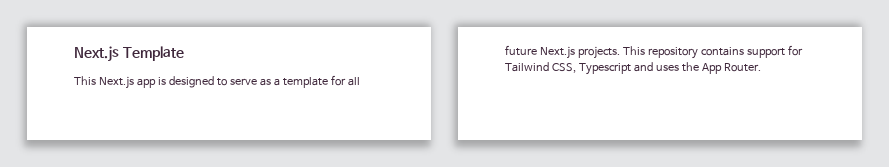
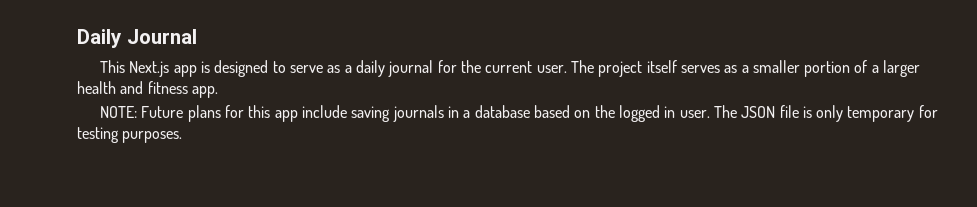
[74,46,184,62] Next.js Template -> [77,29,197,48] Daily Journal
[282,75,360,88] [505,45,803,59] [505,62,761,75] template for all future Next.js projects. This repository contains support for Tailwind CSS, Typescript and uses the App Router. -> [356,60,921,77] [77,81,218,98] [100,105,938,122] [77,127,183,143] daily journal for the current user. The project itself serves as a smaller portion of a larger health and fitness app. // NOTE: Future plans for this app include saving journals in a database based on the logged in user. The JSON file is only temporary for testing purposes.

